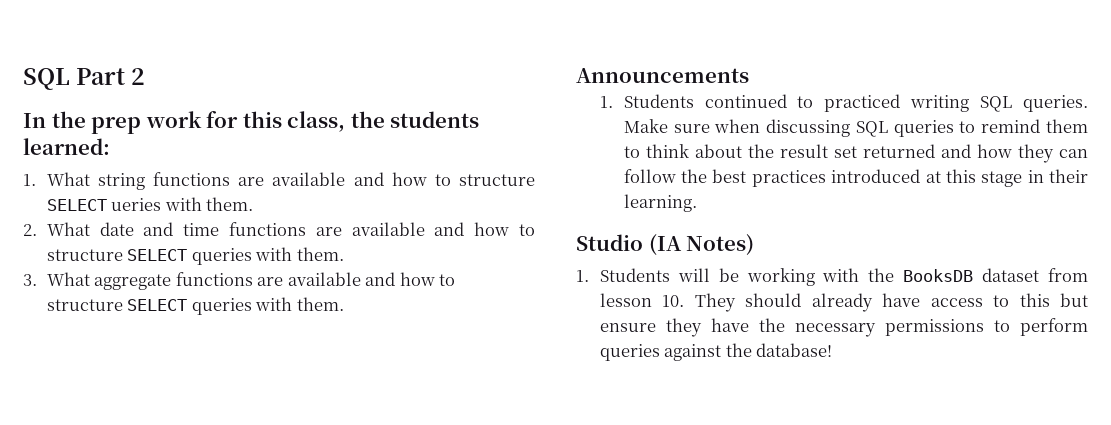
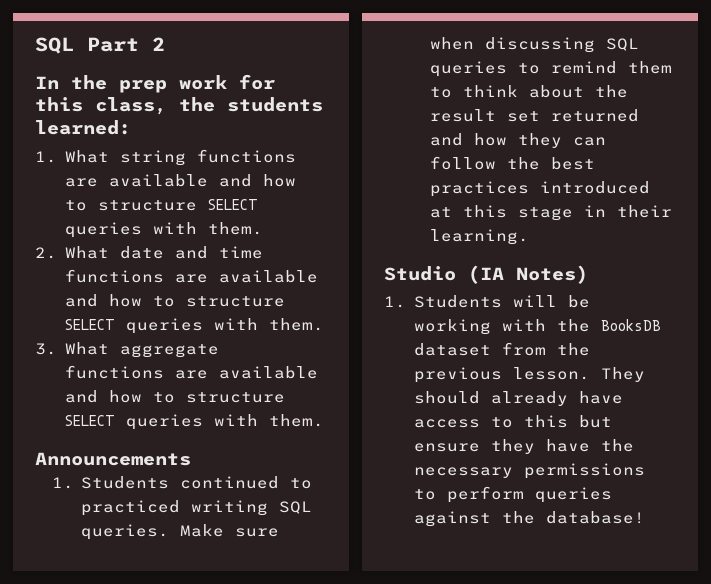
[111,198,162,211] ueries -> [64,222,142,238] queries
[599,293,685,307] lesson 10. -> [556,343,590,356] [413,367,590,383] the previous lesson.

